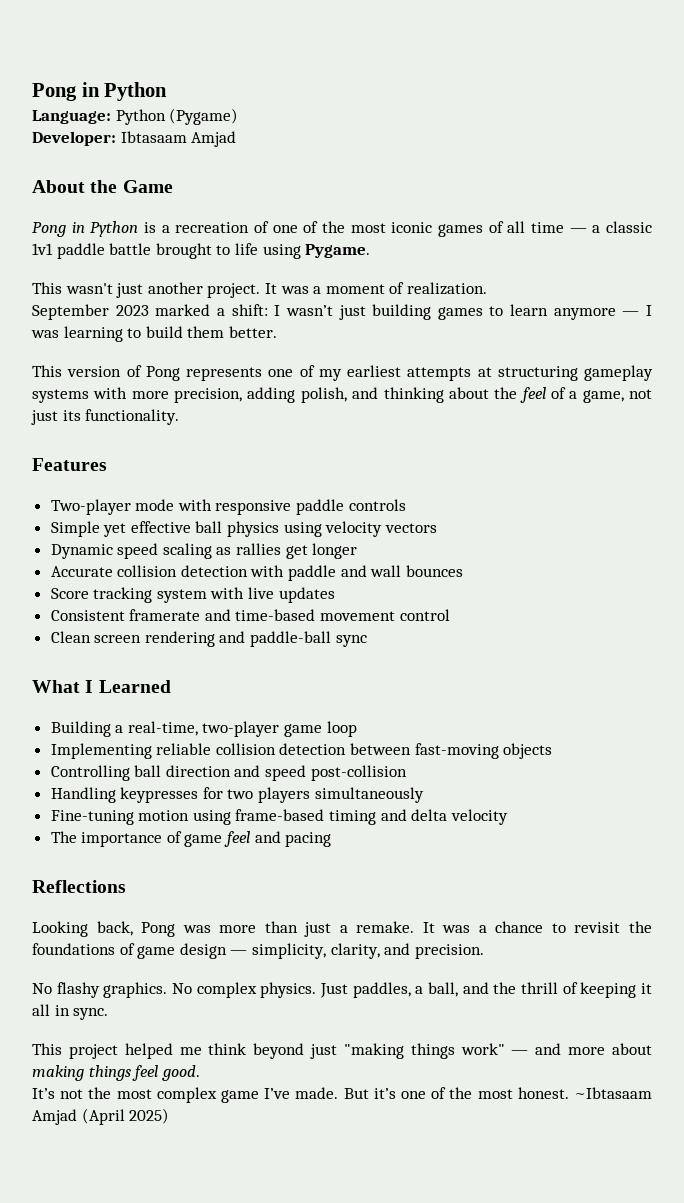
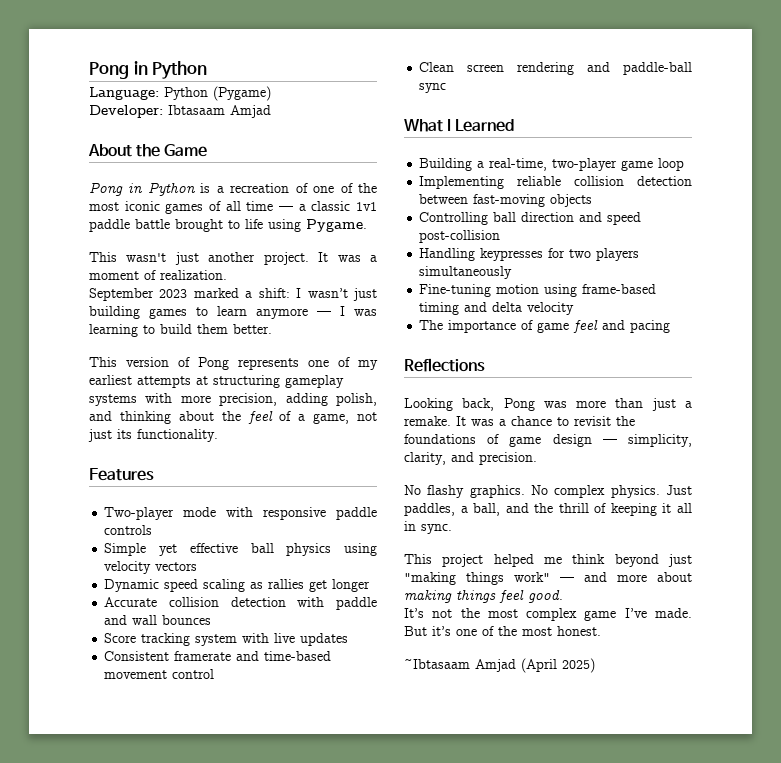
(569, 1093) none -> (601, 631) //

